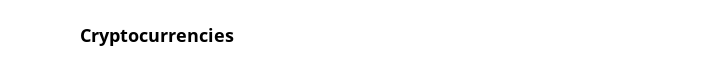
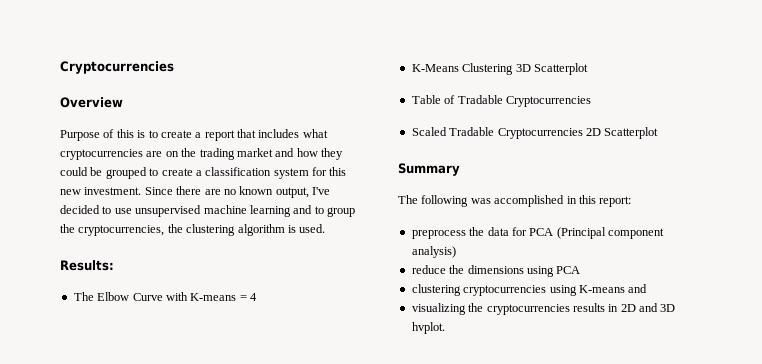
[80,28,234,46] Cryptocurrencies -> [60,61,174,74] [60,97,123,108] [60,129,328,141] [60,148,343,160] [60,167,347,179] [60,186,330,198] [60,205,355,217] [60,224,326,236] [60,260,114,271] [73,292,257,301] [411,63,588,75] [411,95,591,107] [411,127,659,139] [398,163,460,176] [398,195,632,207] [411,227,664,239] [411,246,456,258] [411,265,581,277] [411,284,648,296] [411,303,676,315] [411,322,445,334] Cryptocurrencies // Overview // Purpose of this is to create a report that includes what cryptocurrencies are on the trading market and how they could be grouped to create a classification system for this new investment. Since there are no known output, I've decided to use unsupervised machine learning and to group the cryptocurrencies, the clustering algorithm is used. // Results: // The Elbow Curve with K-means = 4 // K-Means Clustering 3D Scatterplot // Table of Tradable Cryptocurrencies // Scaled Tradable Cryptocurrencies 2D Scatterplot // Summary // The following was accomplished in this report: // preprocess the data for PCA (Principal component analysis) // reduce the dimensions using PCA // clustering cryptocurrencies using K-means and // visualizing the cryptocurrencies results in 2D and 3D hvplot.

